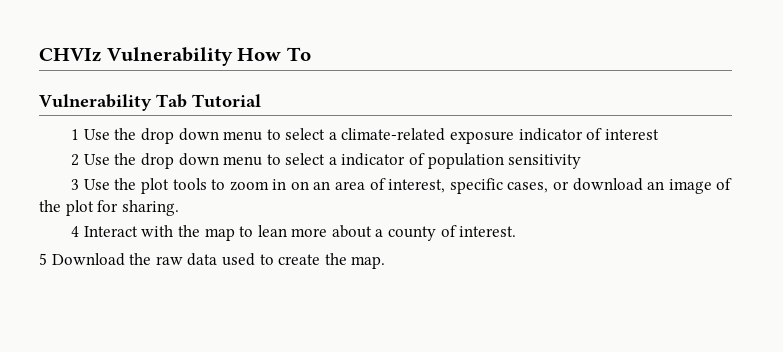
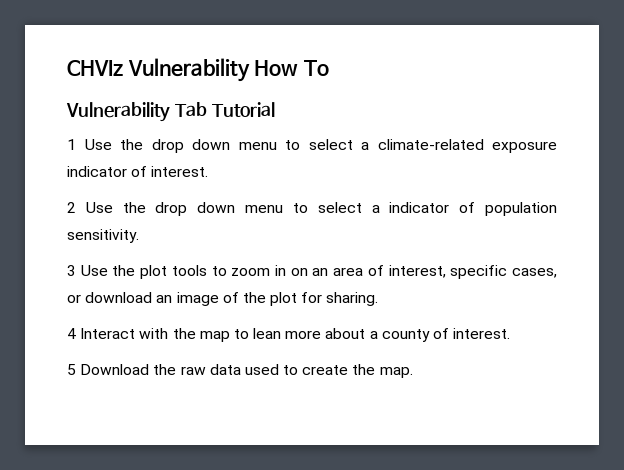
[604,129,659,140] interest -> [151,166,209,177] interest.
[508,154,582,169] sensitivity -> [67,229,139,243] sensitivity.

